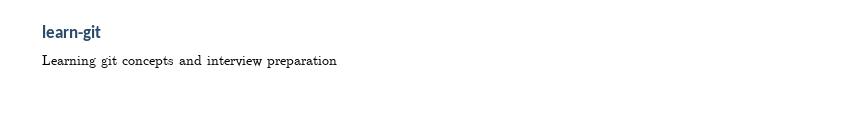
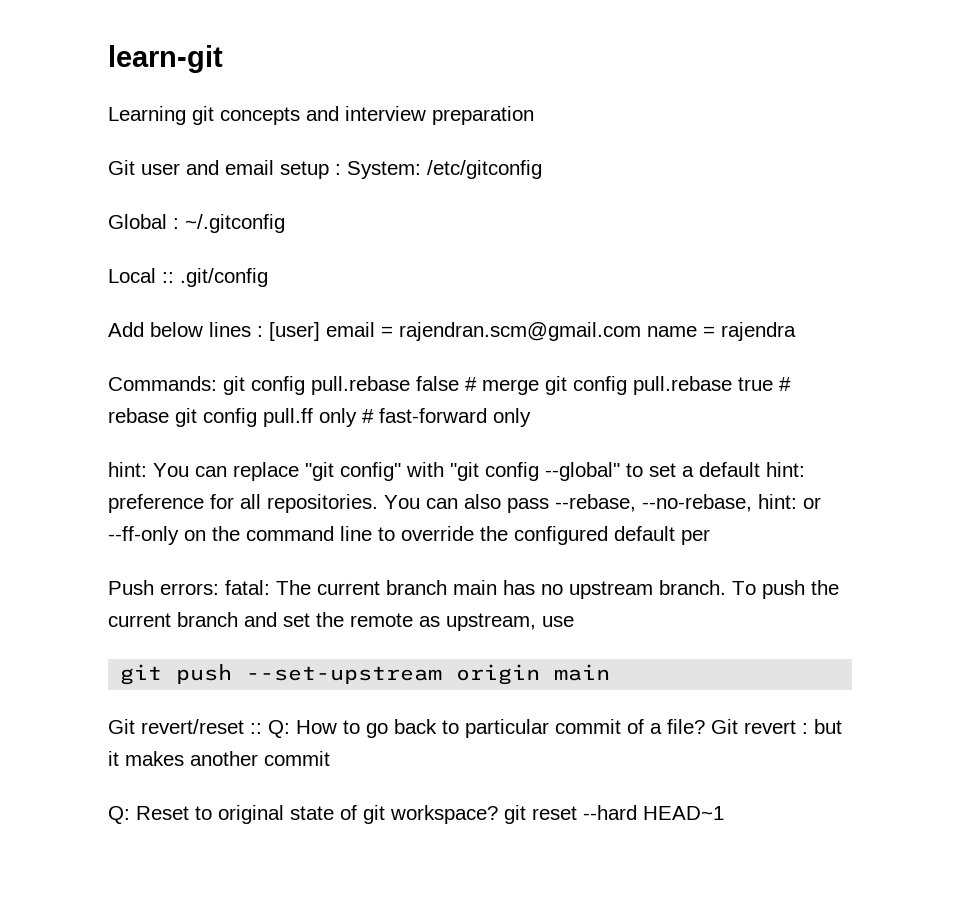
(337, 62) none -> [108,160,542,179] [108,214,285,233] [108,268,268,287] [108,322,796,341] [108,376,791,395] [108,408,531,427] [108,462,805,481] [108,494,821,513] [108,526,710,545] [108,580,839,599] [108,612,574,631] [120,664,611,685] [108,719,842,738] [108,751,330,766] [108,805,724,824] // Git user and email setup : System: /etc/gitconfig // Global : ~/.gitconfig // Local :: .git/config // Add below lines : [user] email = rajendran.scm@gmail.com name = rajendra // Commands: git config pull.rebase false # merge git config pull.rebase true # rebase git config pull.ff only # fast-forward only // hint: You can replace "git config" with "git config --global" to set a default hint: preference for all repositories. You can also pass --rebase, --no-rebase, hint: or --ff-only on the command line to override the configured default per // Push errors: fatal: The current branch main has no upstream branch. To push the current branch and set the remote as upstream, use // git push --set-upstream origin main // Git revert/reset :: Q: How to go back to particular commit of a file? Git revert : but it makes another commit // Q: Reset to original state of git workspace? git reset --hard HEAD~1

